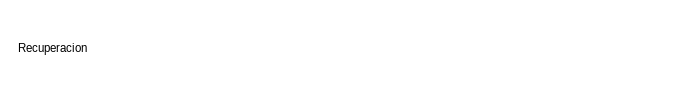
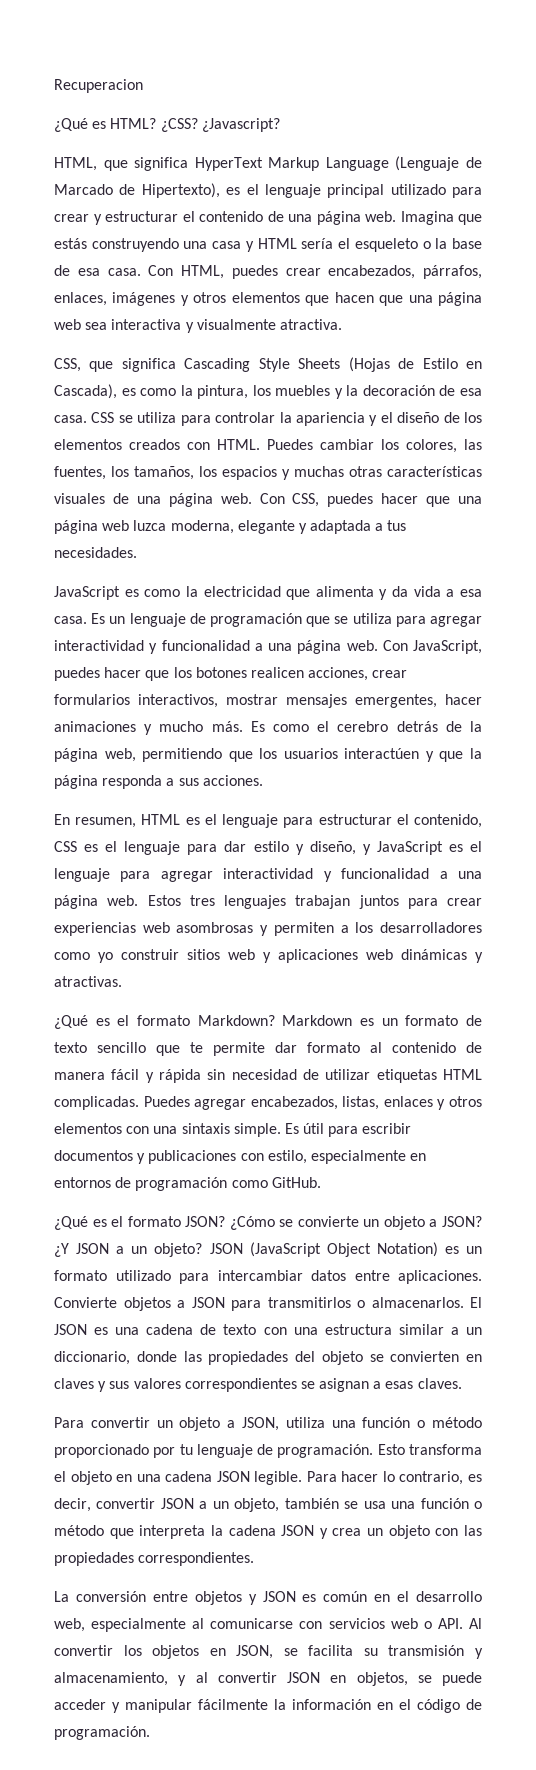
(87, 49) none -> [54,118,280,132] [54,156,482,171] [54,183,482,198] [54,211,482,225] [54,238,483,252] [54,265,482,279] [54,292,483,306] [54,319,342,333] [54,357,483,372] [54,384,483,399] [54,412,483,426] [54,439,482,453] [54,466,482,480] [54,493,482,507] [54,520,407,534] [54,547,137,558] [54,586,482,600] [54,613,482,627] [54,640,482,654] [54,667,408,681] [54,694,482,708] [54,721,482,735] [54,748,482,762] [54,775,263,789] [54,814,483,828] [54,841,482,855] [54,868,483,882] [54,895,482,909] [54,922,483,936] [54,949,483,963] [54,976,122,987] [54,1015,483,1029] [54,1042,482,1056] [54,1069,482,1083] [54,1096,482,1110] [54,1123,412,1137] [54,1150,427,1164] [54,1177,321,1191] [54,1216,482,1230] [54,1242,483,1257] [54,1270,482,1284] [54,1297,482,1311] [54,1324,482,1335] [54,1351,482,1365] [54,1378,462,1392] [54,1417,483,1431] [54,1444,482,1458] [54,1471,482,1485] [54,1498,482,1512] [54,1525,482,1539] [54,1552,255,1566] [54,1591,482,1605] [54,1618,482,1632] [54,1645,483,1659] [54,1672,482,1686] [54,1699,482,1713] [54,1726,150,1740] // ¿Qué es HTML? ¿CSS? ¿Javascript? // HTML, que significa HyperText Markup Language (Lenguaje de Marcado de Hipertexto), es el lenguaje principal utilizado para crear y estructurar el contenido de una página web. Imagina que estás construyendo una casa y HTML sería el esqueleto o la base de esa casa. Con HTML, puedes crear encabezados, párrafos, enlaces, imágenes y otros elementos que hacen que una página web sea interactiva y visualmente atractiva. // CSS, que significa Cascading Style Sheets (Hojas de Estilo en Cascada), es como la pintura, los muebles y la decoración de esa casa. CSS se utiliza para controlar la apariencia y el diseño de los elementos creados con HTML. Puedes cambiar los colores, las fuentes, los tamaños, los espacios y muchas otras características visuales de una página web. Con CSS, puedes hacer que una página web luzca moderna, elegante y adaptada a tus necesidades. // JavaScript es como la electricidad que alimenta y da vida a esa casa. Es un lenguaje de programación que se utiliza para agregar interactividad y funcionalidad a una página web. Con JavaScript, puedes hacer que los botones realicen acciones, crear formularios interactivos, mostrar mensajes emergentes, hacer animaciones y mucho más. Es como el cerebro detrás de la página web, permitiendo que los usuarios interactúen y que la página responda a sus acciones. // En resumen, HTML es el lenguaje para estructurar el contenido, CSS es el lenguaje para dar estilo y diseño, y JavaScript es el lenguaje para agregar interactividad y funcionalidad a una página web. Estos tres lenguajes trabajan juntos para crear experiencias web asombrosas y permiten a los desarrolladores como yo construir sitios web y aplicaciones web dinámicas y atractivas. // ¿Qué es el formato Markdown? Markdown es un formato de texto sencillo que te permite dar formato al contenido de manera fácil y rápida sin necesidad de utilizar etiquetas HTML complicadas. Puedes agregar encabezados, listas, enlaces y otros elementos con una sintaxis simple. Es útil para escribir documentos y publicaciones con estilo, especialmente en entornos de programación como GitHub. // ¿Qué es el formato JSON? ¿Cómo se convierte un objeto a JSON? ¿Y JSON a un objeto? JSON (JavaScript Object Notation) es un formato utilizado para intercambiar datos entre aplicaciones. Convierte objetos a JSON para transmitirlos o almacenarlos. El JSON es una cadena de texto con una estructura similar a un diccionario, donde las propiedades del objeto se convierten en claves y sus valores correspondientes se asignan a esas claves. // Para convertir un objeto a JSON, utiliza una función o método proporcionado por tu lenguaje de programación. Esto transforma el objeto en una cadena JSON legible. Para hacer lo contrario, es decir, convertir JSON a un objeto, también se usa una función o método que interpreta la cadena JSON y crea un objeto con las propiedades correspondientes. // La conversión entre objetos y JSON es común en el desarrollo web, especialmente al comunicarse con servicios web o API. Al convertir los objetos en JSON, se facilita su transmisión y almacenamiento, y al convertir JSON en objetos, se puede acceder y manipular fácilmente la información en el código de programación.

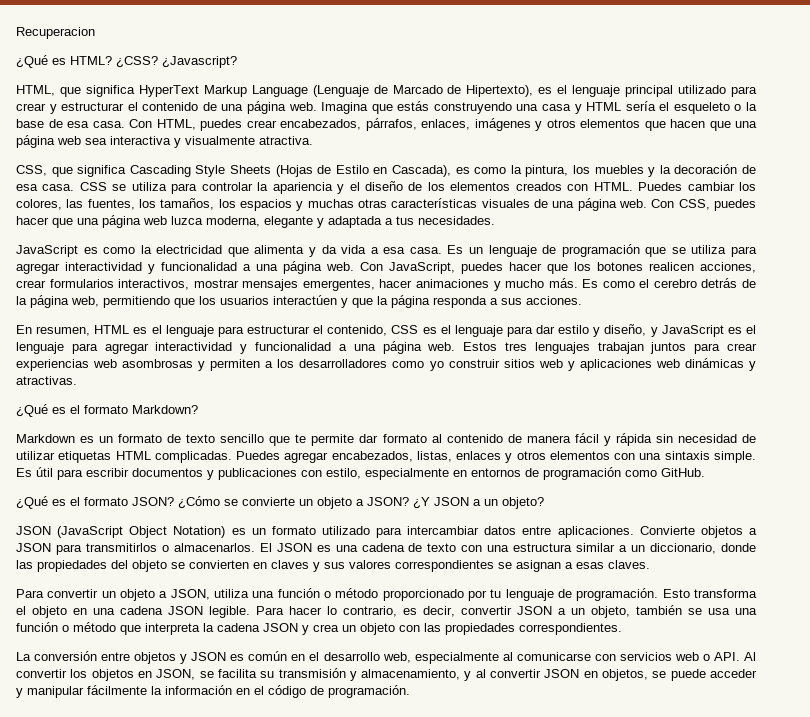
(275, 1020) none -> (198, 409) //
(203, 1250) none -> (544, 503) //

